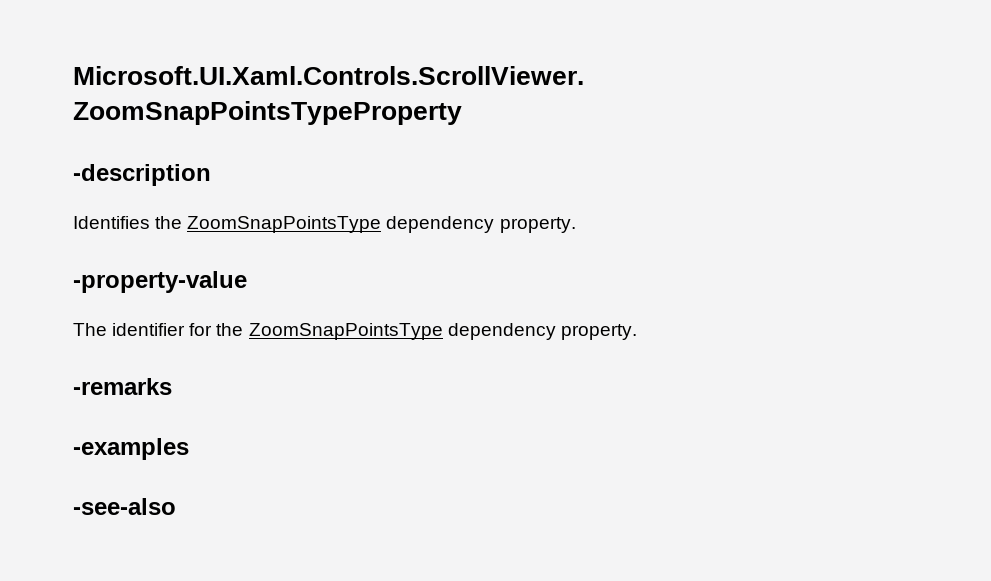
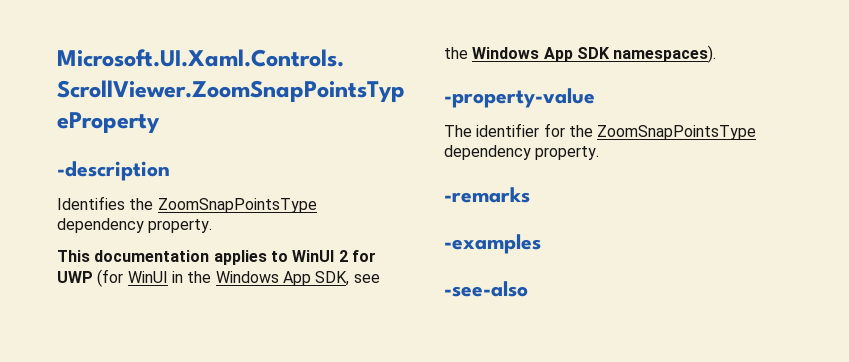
(576, 225) none -> [57,250,376,265] [57,269,380,287] [444,45,717,63] // This documentation applies to WinUI 2 for UWP (for WinUI in the Windows App SDK, see the Windows App SDK namespaces).

